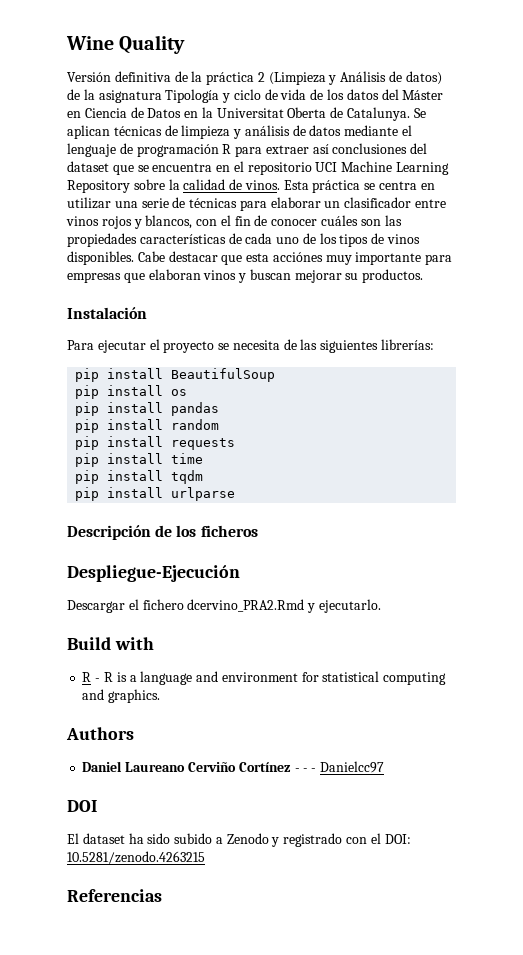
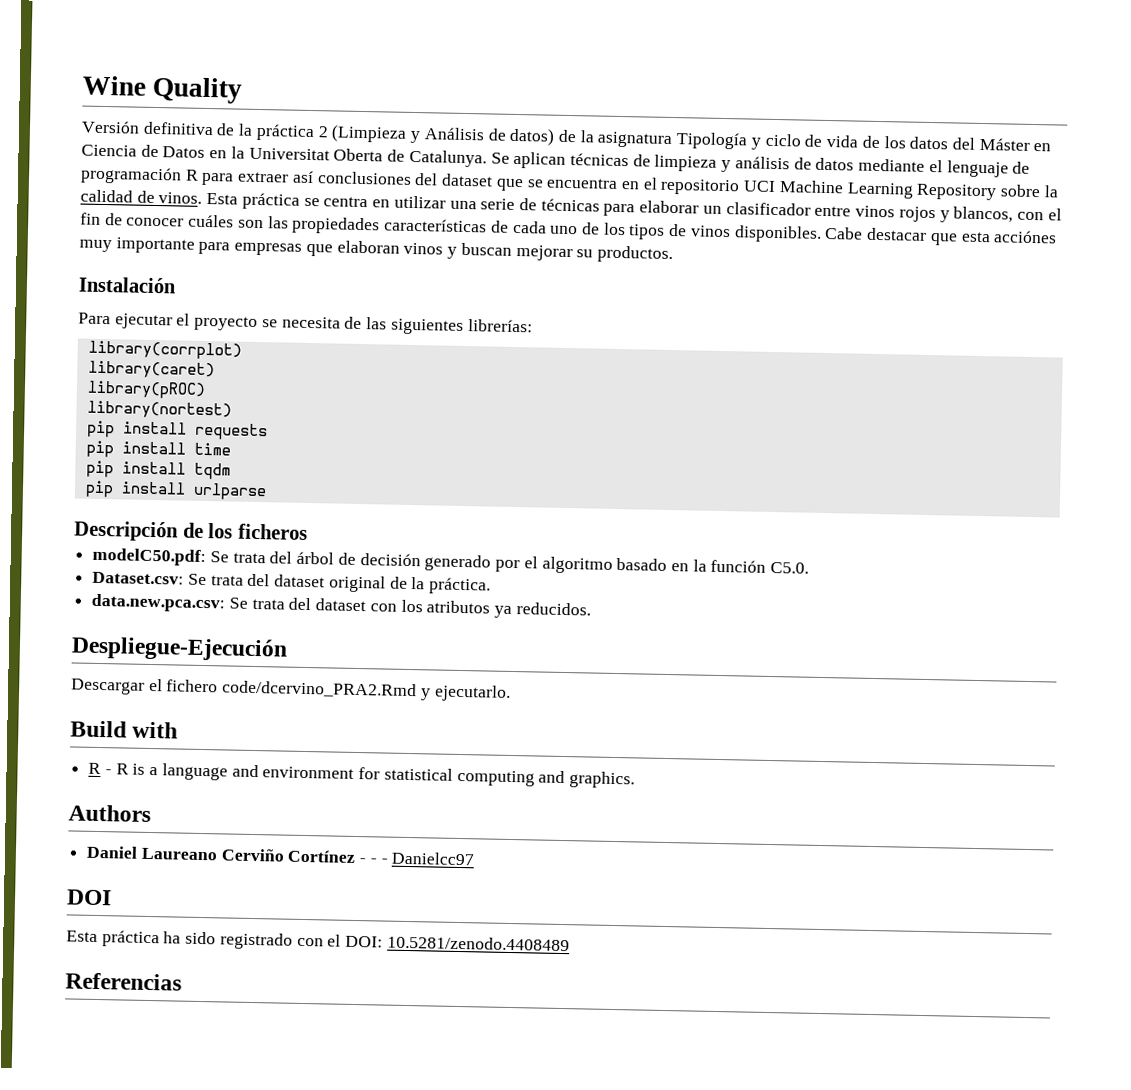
[75,368,276,382] [75,385,188,399] [75,402,220,416] [75,419,220,433] pip install BeautifulSoup // pip install os // pip install pandas // pip install random -> [87,340,242,360] [87,360,215,380] [86,380,206,399] [86,400,232,420] library(corrplot) // library(caret) // library(pROC) // library(nortest)
(258, 531) none -> [92,547,810,574] [92,571,492,595] [91,593,591,618] // modelC50.pdf: Se trata del árbol de decisión generado por el algoritmo basado en la función C5.0. // Dataset.csv: Se trata del dataset original de la práctica. // data.new.pca.csv: Se trata del dataset con los atributos ya reducidos.
[187,599,305,612] dcervino_PRA2.Rmd -> [222,680,418,699] code/dcervino_PRA2.Rmd
[67,833,280,847] El dataset ha sido subido a Zenodo y -> [66,930,217,948] Esta práctica ha sido
[67,851,205,864] 10.5281/zenodo.4263215 -> [386,935,570,952] 10.5281/zenodo.4408489

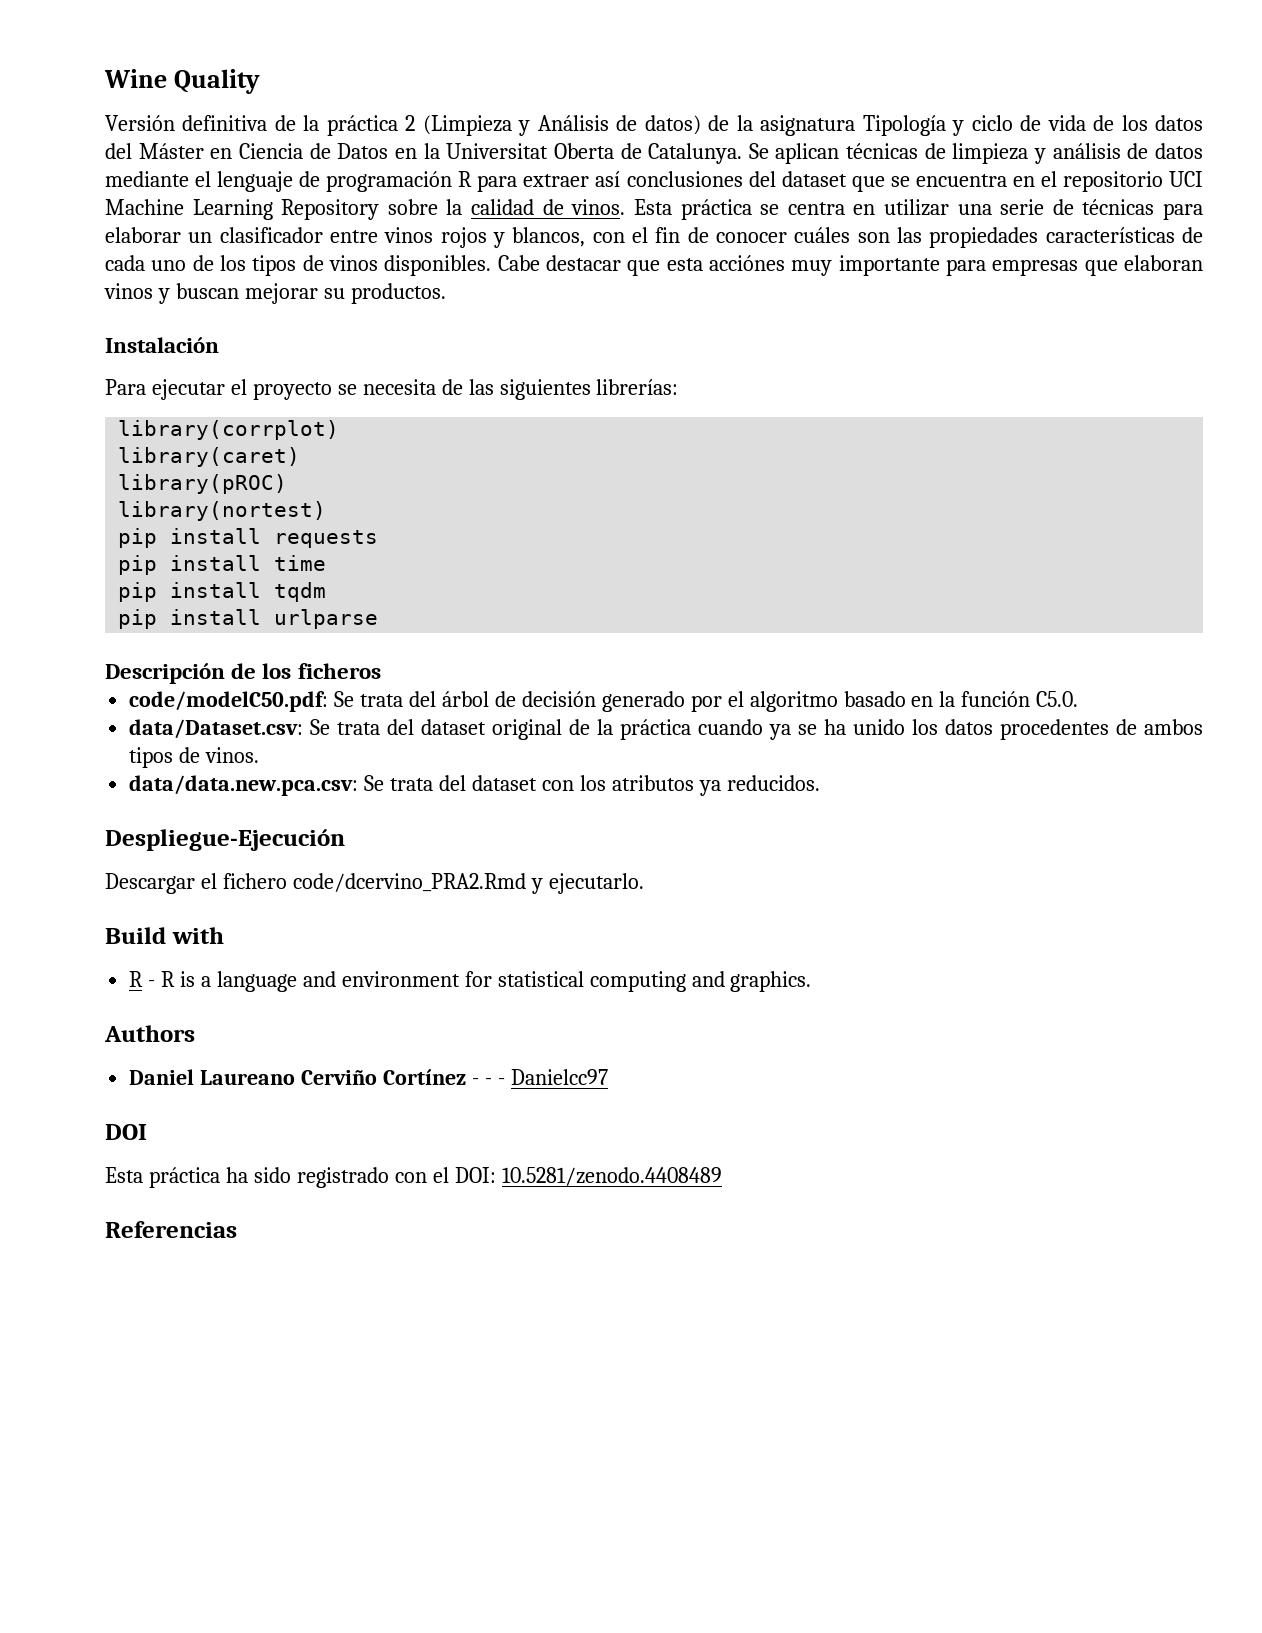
[92,547,207,567] modelC50.pdf: -> [129,691,329,712] code/modelC50.pdf:
[92,571,185,585] Dataset.csv: -> [129,719,304,739] data/Dataset.csv:
[429,577,492,595] [91,593,226,613] práctica. // data.new.pca.csv: -> [620,719,1204,740] [129,747,260,768] [129,775,359,796] práctica cuando ya se ha unido los datos procedentes de ambos tipos de vinos. // data/data.new.pca.csv:

